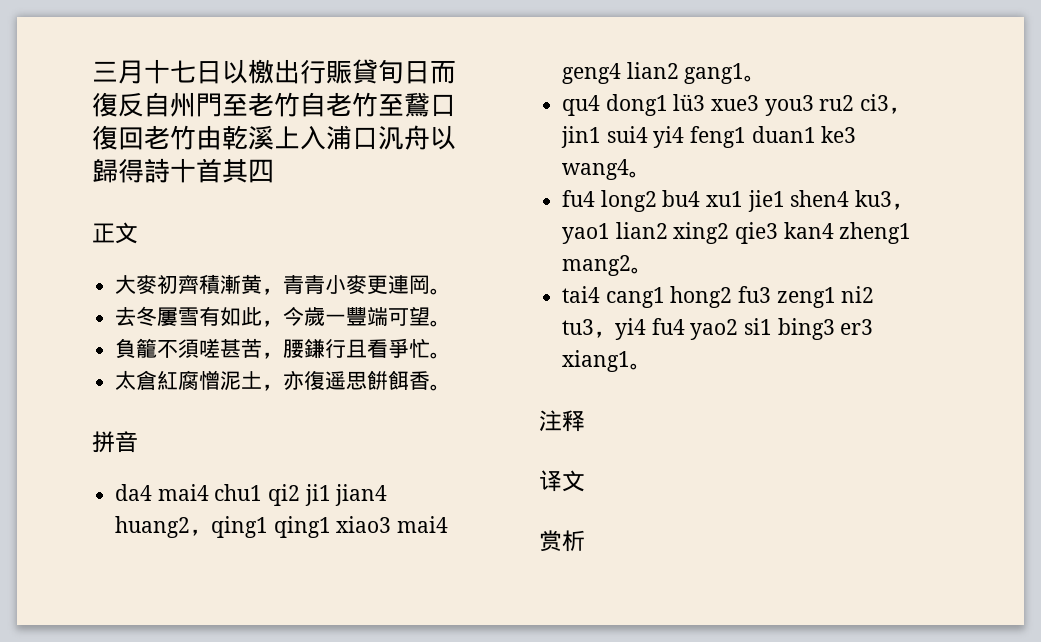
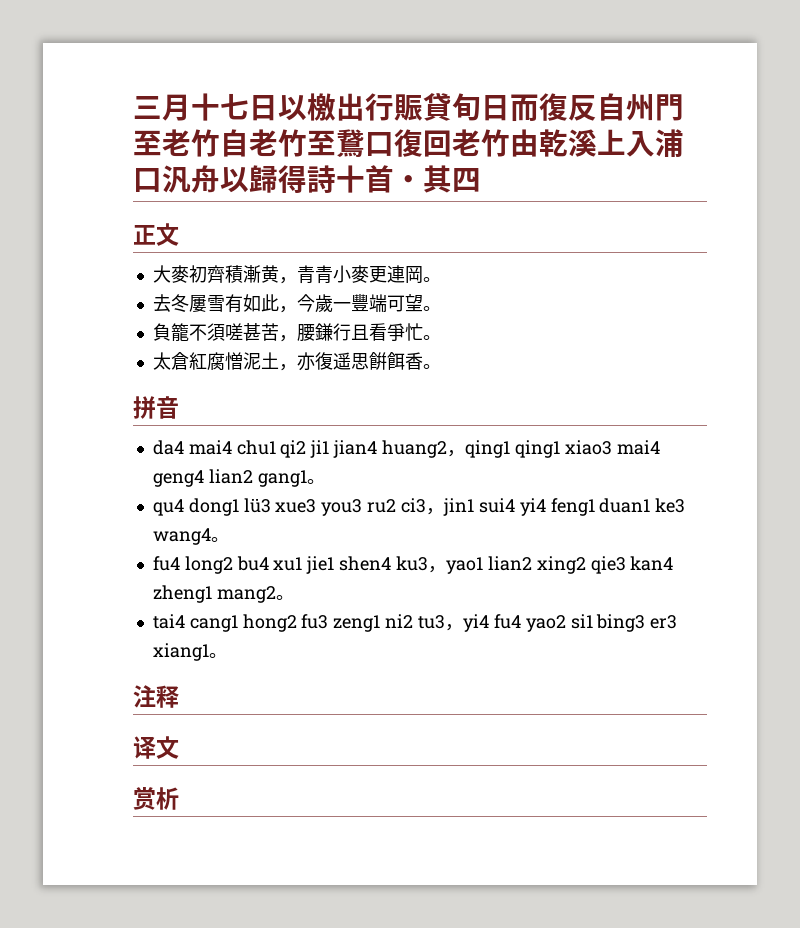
(222, 170) none -> [394,175,423,190] ・

